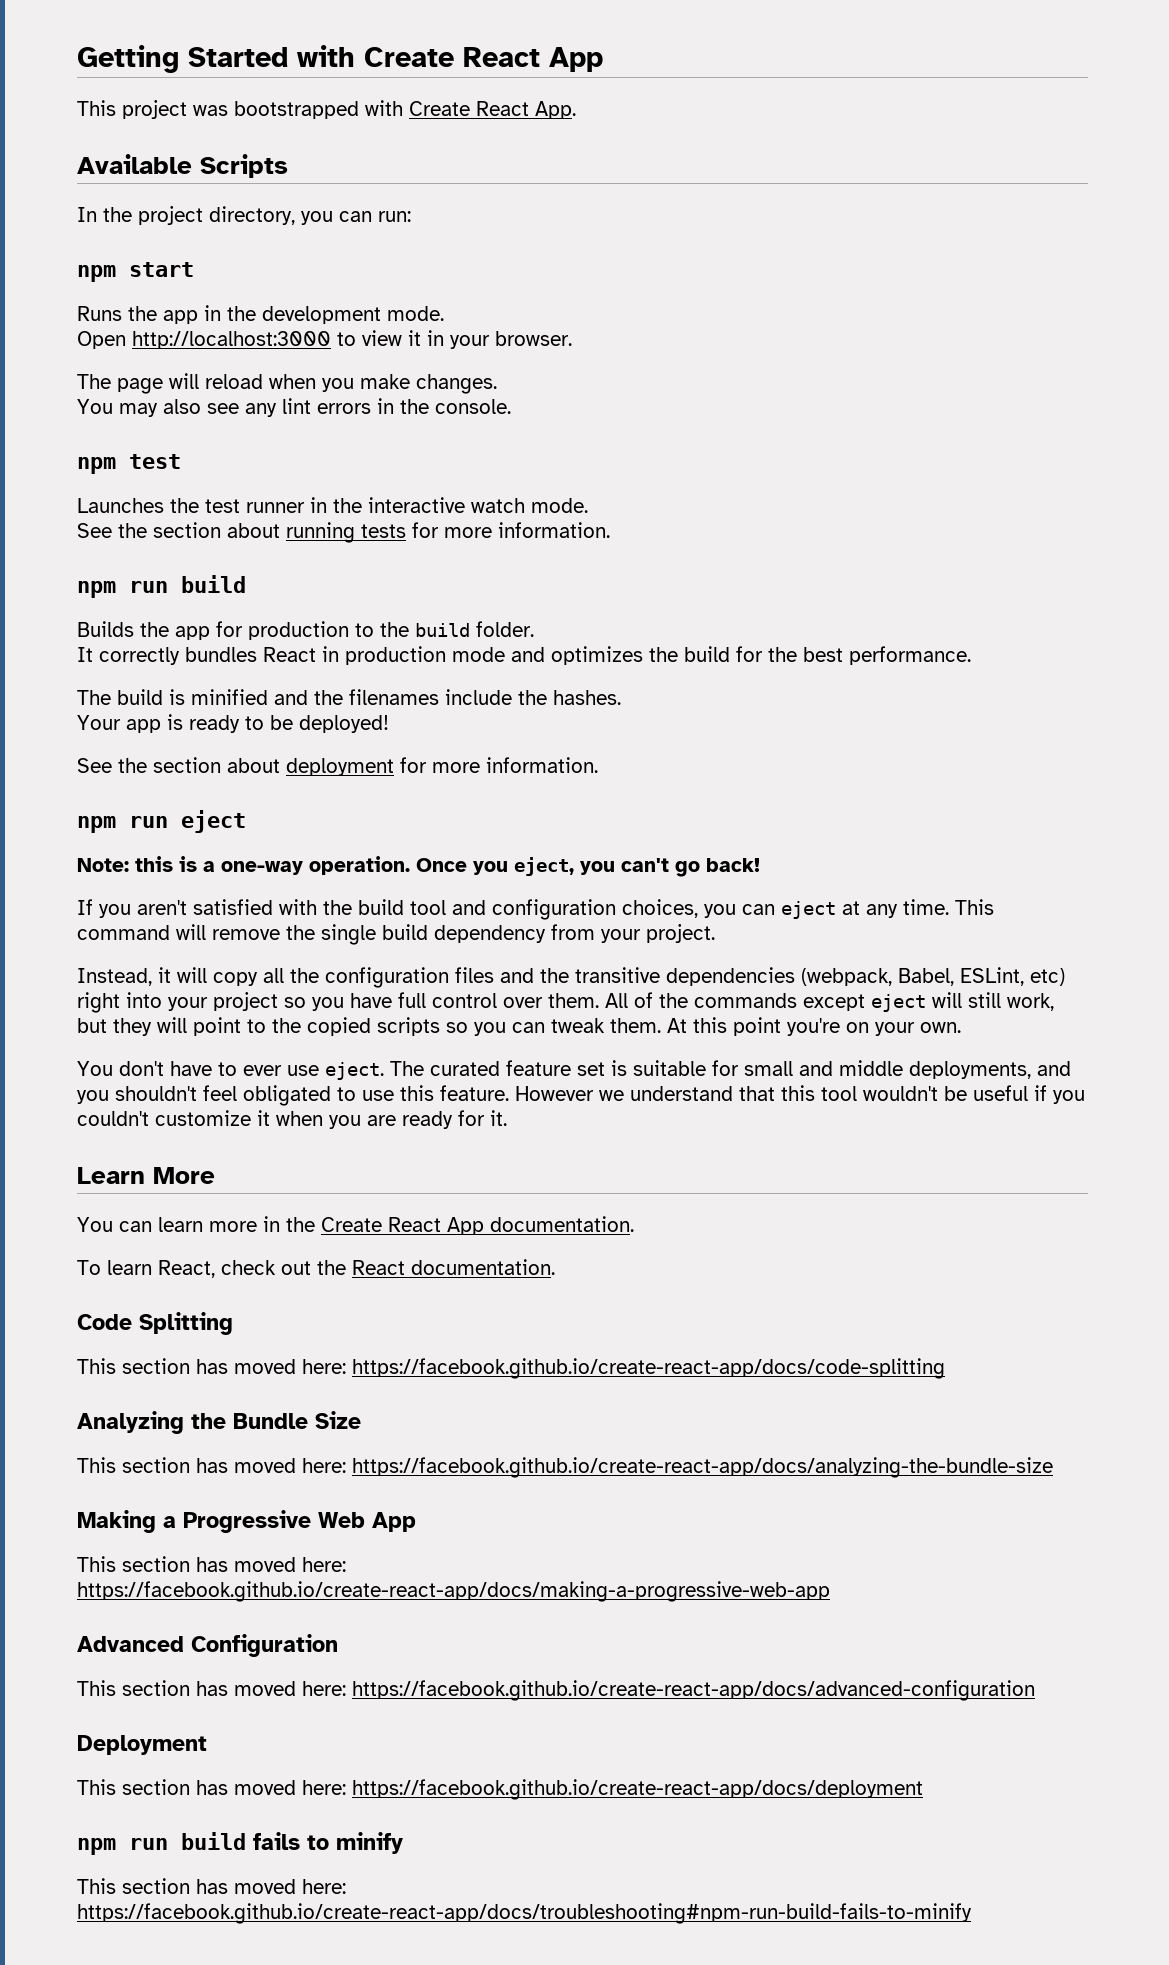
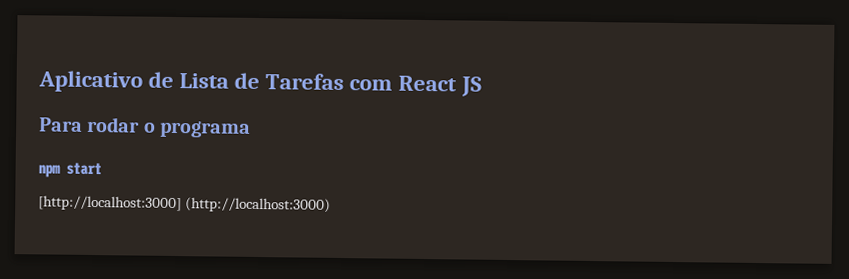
[77,45,603,73] [77,100,576,119] [77,154,288,178] [77,206,411,225] [77,262,194,282] [77,305,444,324] [77,330,572,349] [77,373,497,394] [77,398,511,417] [77,454,181,474] [77,497,588,513] [77,522,610,543] [77,575,246,598] [77,621,534,640] [77,646,971,665] [77,689,621,705] [77,714,389,733] [77,757,598,776] [77,810,246,833] [77,856,760,877] [77,899,994,920] [77,924,715,945] [77,967,1065,988] [77,992,1054,1013] [77,1017,961,1036] [77,1060,1071,1080] [77,1085,1085,1106] [77,1110,507,1129] [77,1167,215,1184] [77,1216,634,1235] [77,1259,555,1278] [77,1312,233,1335] [77,1358,945,1379] [77,1411,361,1434] [77,1457,1053,1478] [77,1510,416,1533] [77,1556,346,1572] [77,1581,830,1602] [77,1634,338,1657] [77,1680,1035,1701] [77,1735,207,1755] [77,1779,923,1800] [77,1832,403,1855] [77,1878,346,1894] [77,1903,972,1924] Getting Started with Create React App // This project was bootstrapped with Create React App. // Available Scripts // In the project directory, you can run: // npm start // Runs the app in the development mode. // Open http://localhost:3000 to view it in your browser. // The page will reload when you make changes. // You may also see any lint errors in the console. // npm test // Launches the test runner in the interactive watch mode. // See the section about running tests for more information. // npm run build // Builds the app for production to the build folder. // It correctly bundles React in production mode and optimizes the build for the best performance. // The build is minified and the filenames include the hashes. // Your app is ready to be deployed! // See the section about deployment for more information. // npm run eject // Note: this is a one-way operation. Once you eject, you can't go back! // If you aren't satisfied with the build tool and configuration choices, you can eject at any time. This command will remove the single build dependency from your project. // Instead, it will copy all the configuration files and the transitive dependencies (webpack, Babel, ESLint, etc) right into your project so you have full control over them. All of the commands except eject will still work, but they will point to the copied scripts so you can tweak them. At this point you're on your own. // You don't have to ever use eject. The curated feature set is suitable for small and middle deployments, and you shouldn't feel obligated to use this feature. However we understand that this tool wouldn't be useful if you couldn't customize it when you are ready for it. // Learn More // You can learn more in the Create React App documentation. // To learn React, check out the React documentation. // Code Splitting // This section has moved here: https://facebook.github.io/create-react-app/docs/code-splitting // Analyzing the Bundle Size // This section has moved here: https://facebook.github.io/create-react-app/docs/analyzing-the-bundle-size // Making a Progressive Web App // This section has moved here: https://facebook.github.io/create-react-app/docs/making-a-progressive-web-app // Advanced Configuration // This section has moved here: https://facebook.github.io/create-react-app/docs/advanced-configuration // Deployment // This section has moved here: https://facebook.github.io/create-react-app/docs/deployment // npm run build fails to minify // This section has moved here: https://facebook.github.io/create-react-app/docs/troubleshooting#npm-run-build-fails-to-minify -> [38,70,482,97] [39,116,251,138] [38,162,102,178] [38,195,331,213] Aplicativo de Lista de Tarefas com React JS // Para rodar o programa // npm start // [http://localhost:3000] (http://localhost:3000)

